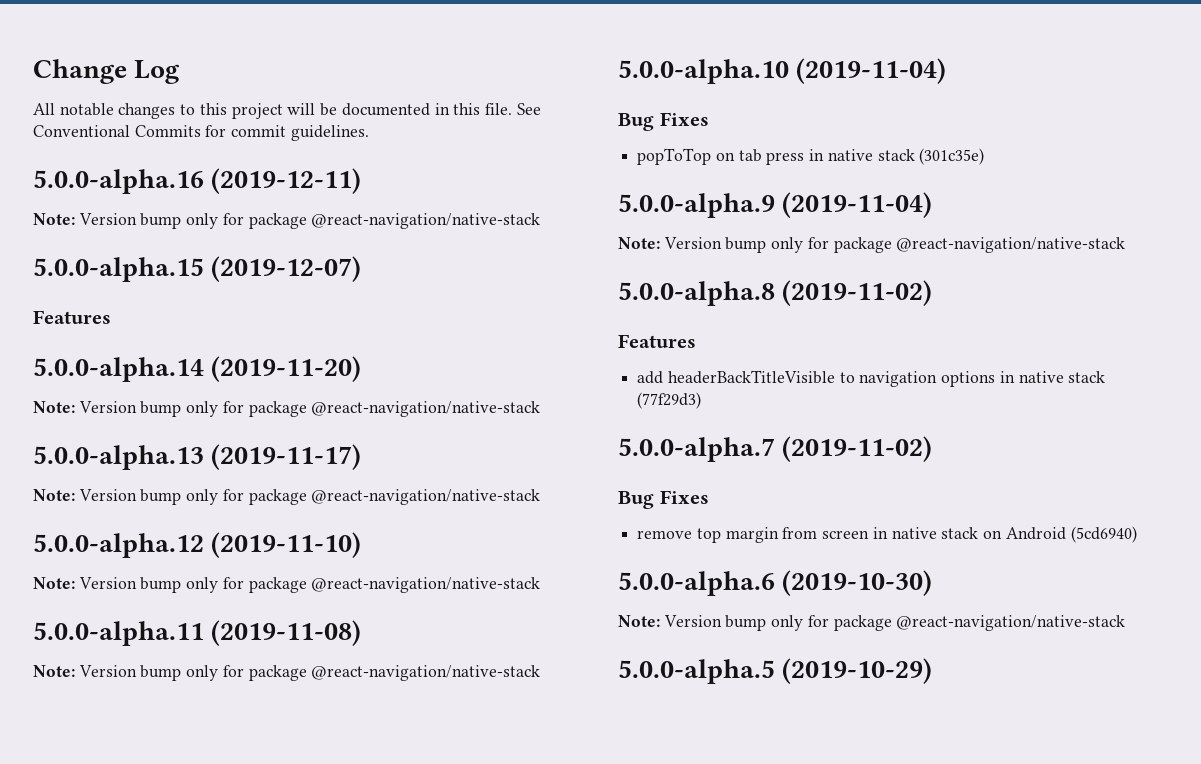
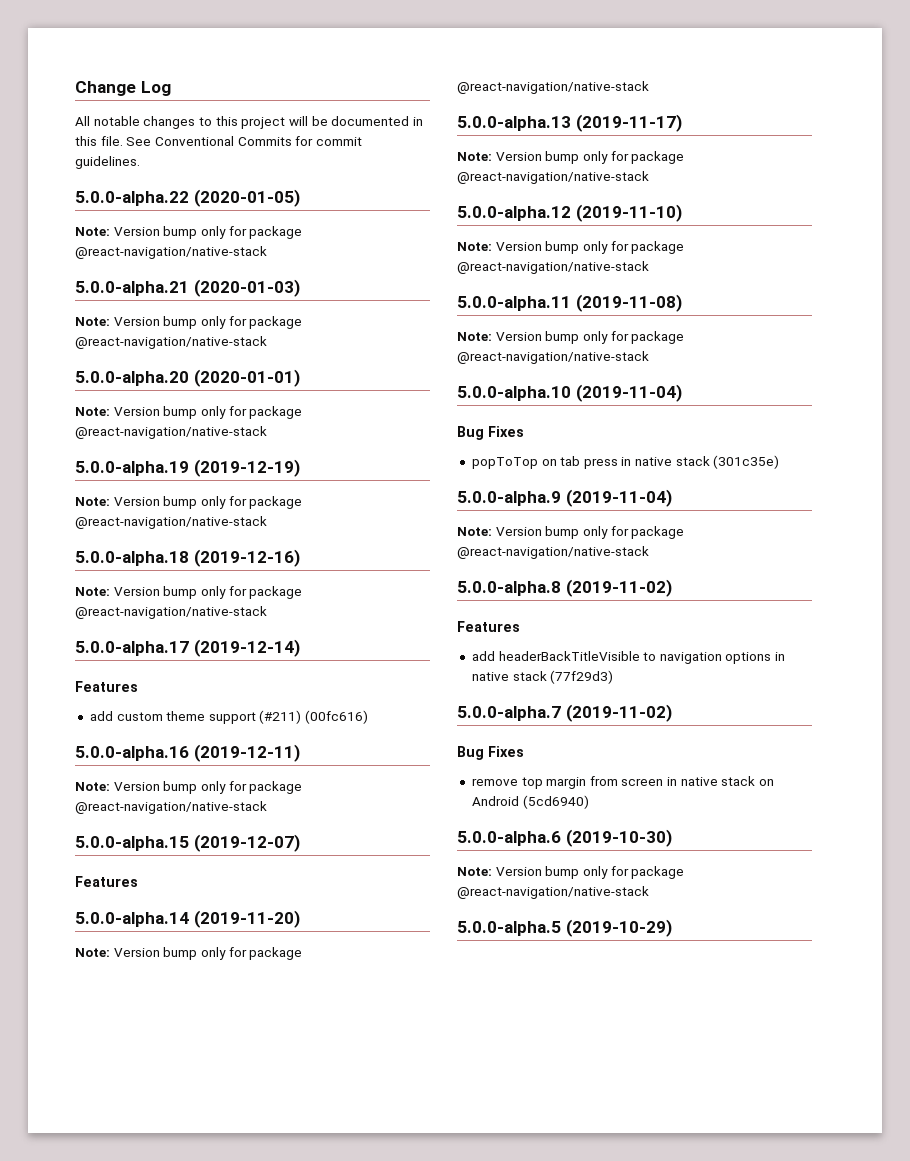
(369, 133) none -> [75,189,300,207] [75,226,303,239] [75,246,267,259] [75,279,300,297] [75,316,303,329] [75,336,267,349] [75,369,300,387] [75,406,303,419] [75,426,267,439] [75,459,300,477] [75,496,303,509] [75,516,267,529] [75,549,300,567] [75,586,303,599] [75,606,267,619] [75,639,300,657] [75,681,138,692] [89,710,369,724] // 5.0.0-alpha.22 (2020-01-05) // Note: Version bump only for package @react-navigation/native-stack // 5.0.0-alpha.21 (2020-01-03) // Note: Version bump only for package @react-navigation/native-stack // 5.0.0-alpha.20 (2020-01-01) // Note: Version bump only for package @react-navigation/native-stack // 5.0.0-alpha.19 (2019-12-19) // Note: Version bump only for package @react-navigation/native-stack // 5.0.0-alpha.18 (2019-12-16) // Note: Version bump only for package @react-navigation/native-stack // 5.0.0-alpha.17 (2019-12-14) // Features // add custom theme support (#211) (00fc616)

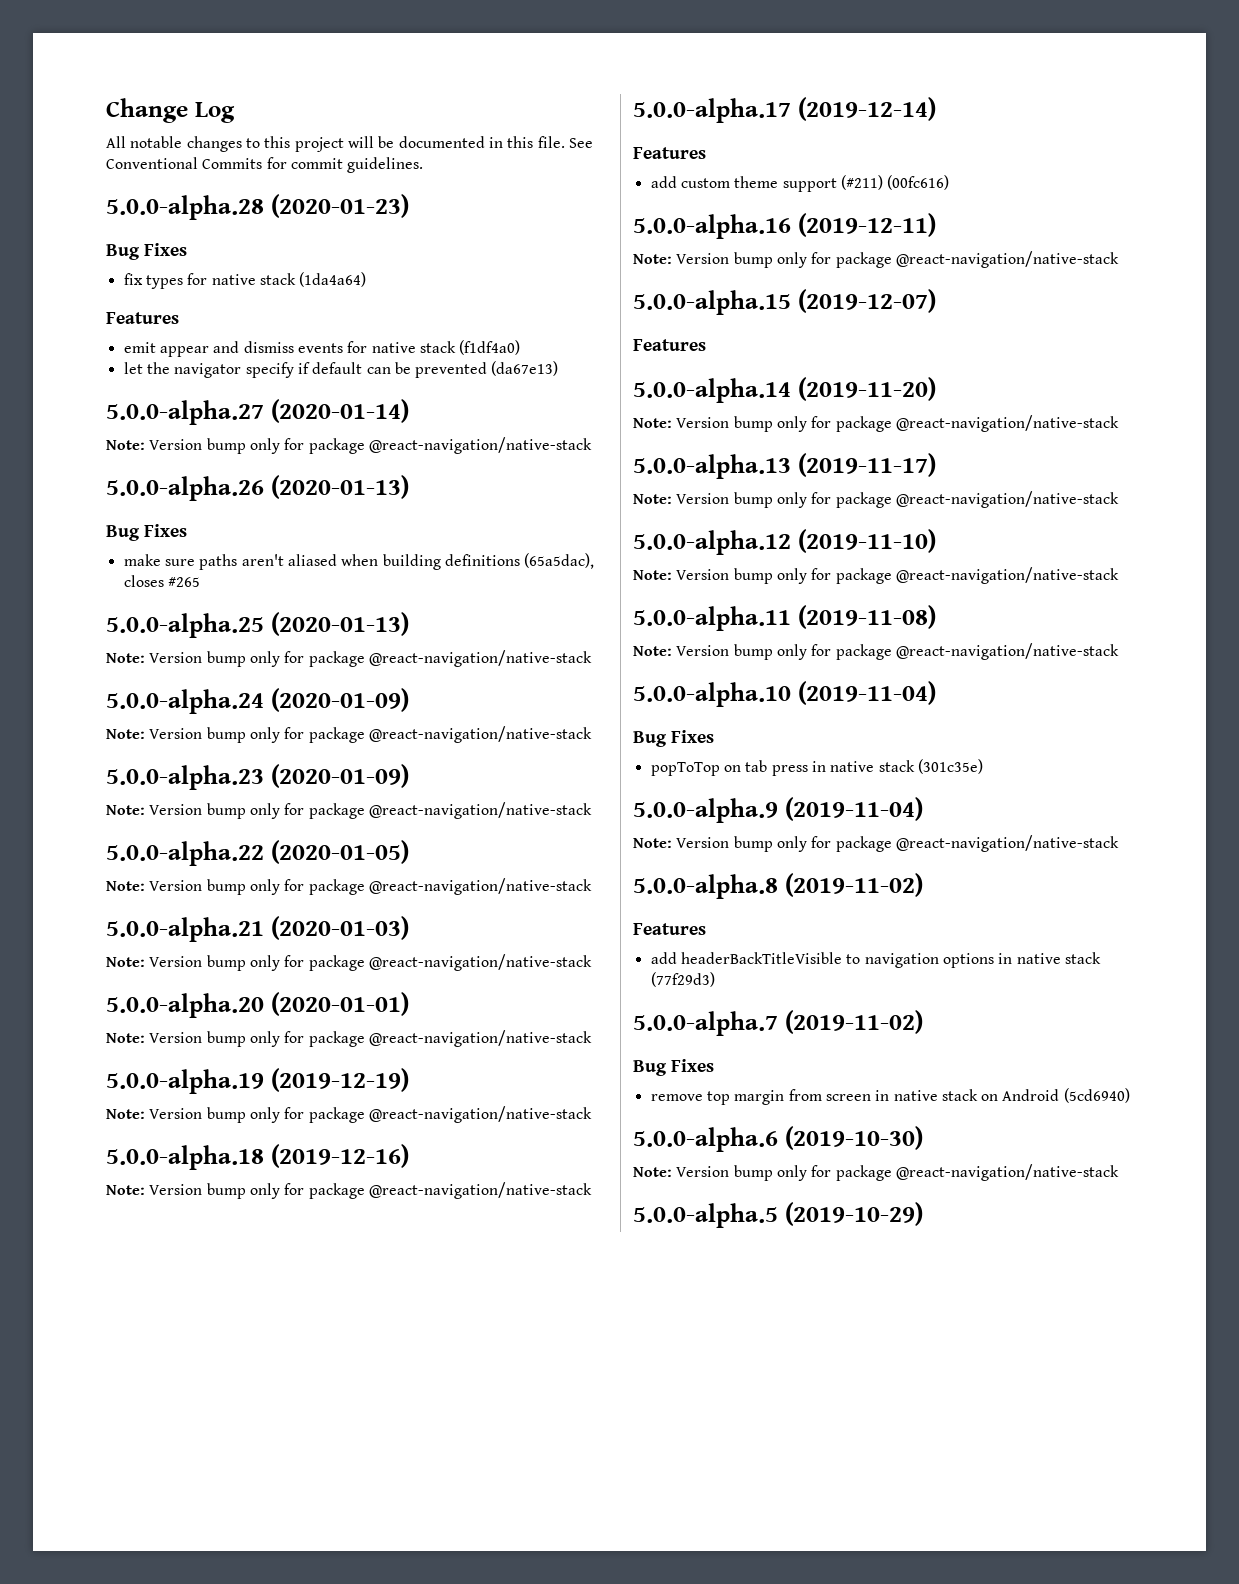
(140, 162) none -> [106,194,409,220] [106,243,187,260] [123,272,367,289] [106,312,179,324] [123,340,521,357] [123,361,559,378] [106,399,409,425] [106,437,592,454] [106,475,409,501] [106,524,187,541] [123,553,595,570] [123,575,200,587] [106,612,409,638] [106,650,592,667] [106,688,409,714] [106,726,592,743] [106,764,409,790] [106,802,592,819] // 5.0.0-alpha.28 (2020-01-23) // Bug Fixes // fix types for native stack (1da4a64) // Features // emit appear and dismiss events for native stack (f1df4a0) // let the navigator specify if default can be prevented (da67e13) // 5.0.0-alpha.27 (2020-01-14) // Note: Version bump only for package @react-navigation/native-stack // 5.0.0-alpha.26 (2020-01-13) // Bug Fixes // make sure paths aren't aliased when building definitions (65a5dac), closes #265 // 5.0.0-alpha.25 (2020-01-13) // Note: Version bump only for package @react-navigation/native-stack // 5.0.0-alpha.24 (2020-01-09) // Note: Version bump only for package @react-navigation/native-stack // 5.0.0-alpha.23 (2020-01-09) // Note: Version bump only for package @react-navigation/native-stack

